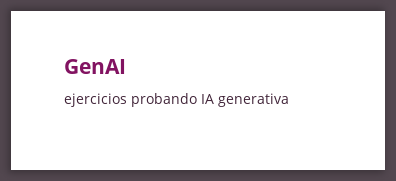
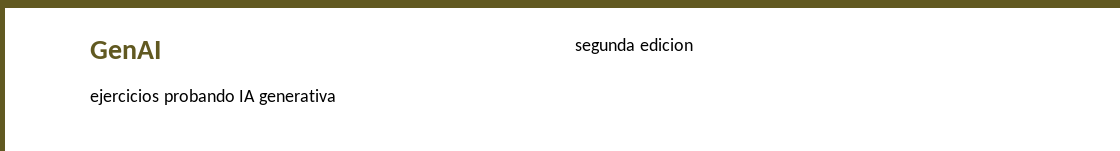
(289, 100) none -> [575,38,693,54] // segunda edicion

